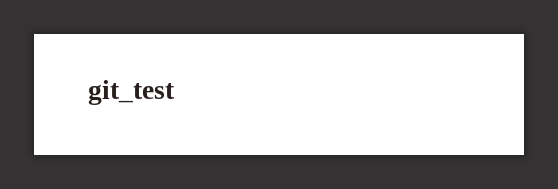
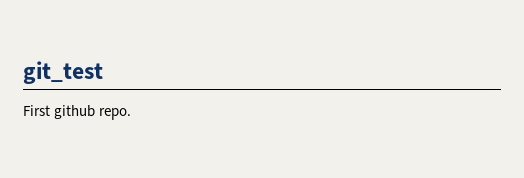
(175, 92) none -> [23,105,132,120] // First github repo.

